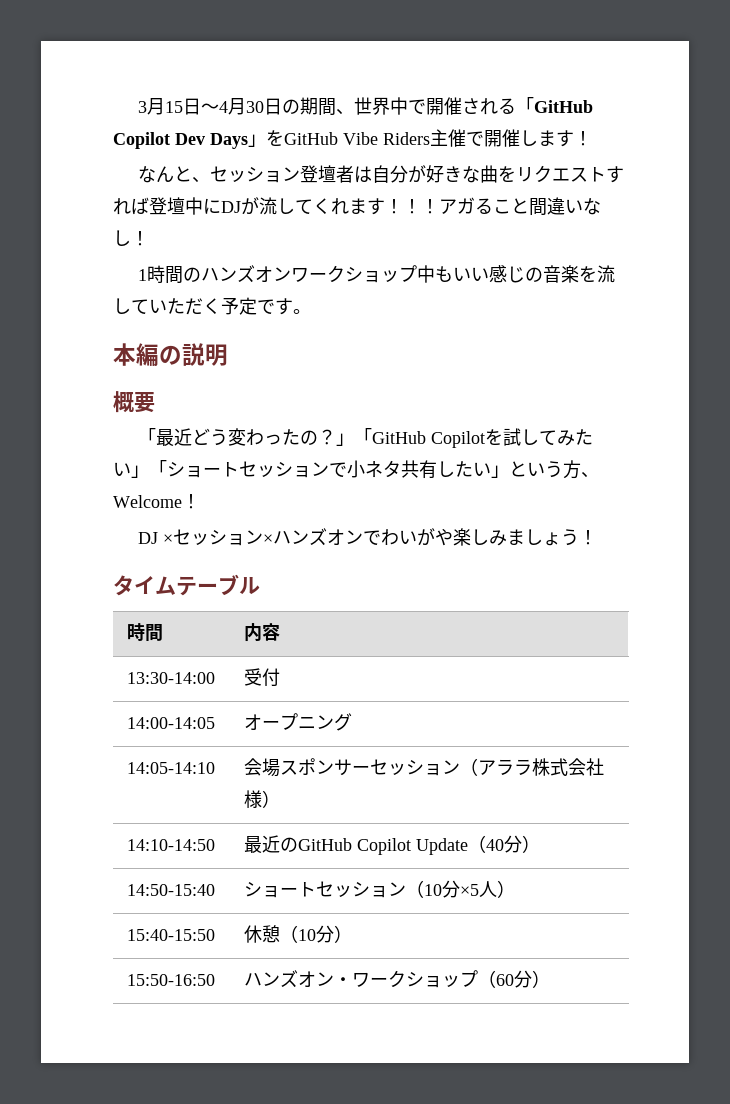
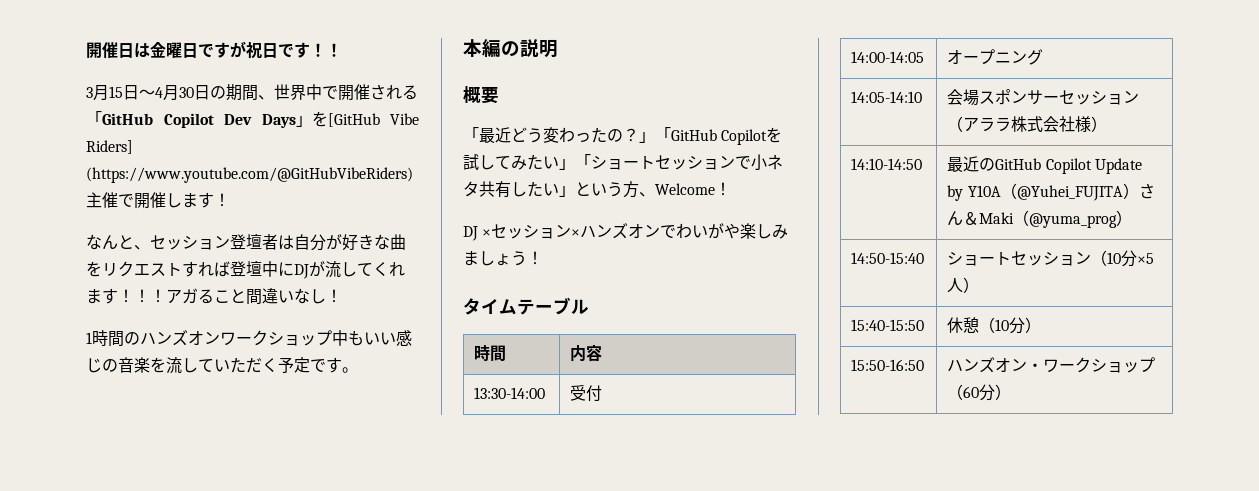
(138, 107) none -> [86,41,342,59] 開催日は金曜日ですが祝日です！！ //
[284,132,430,145] GitHub Vibe Riders -> [327,113,419,127] [86,140,133,154] [86,167,413,183] [GitHub Vibe Riders] (https://www.youtube.com/@GitHubVibeRiders)
[468,835,523,853] （40分 -> [947,183,1155,201] [947,210,1118,228] by Y10A（@Yuhei_FUJITA）さん＆Maki（@yuma_prog

